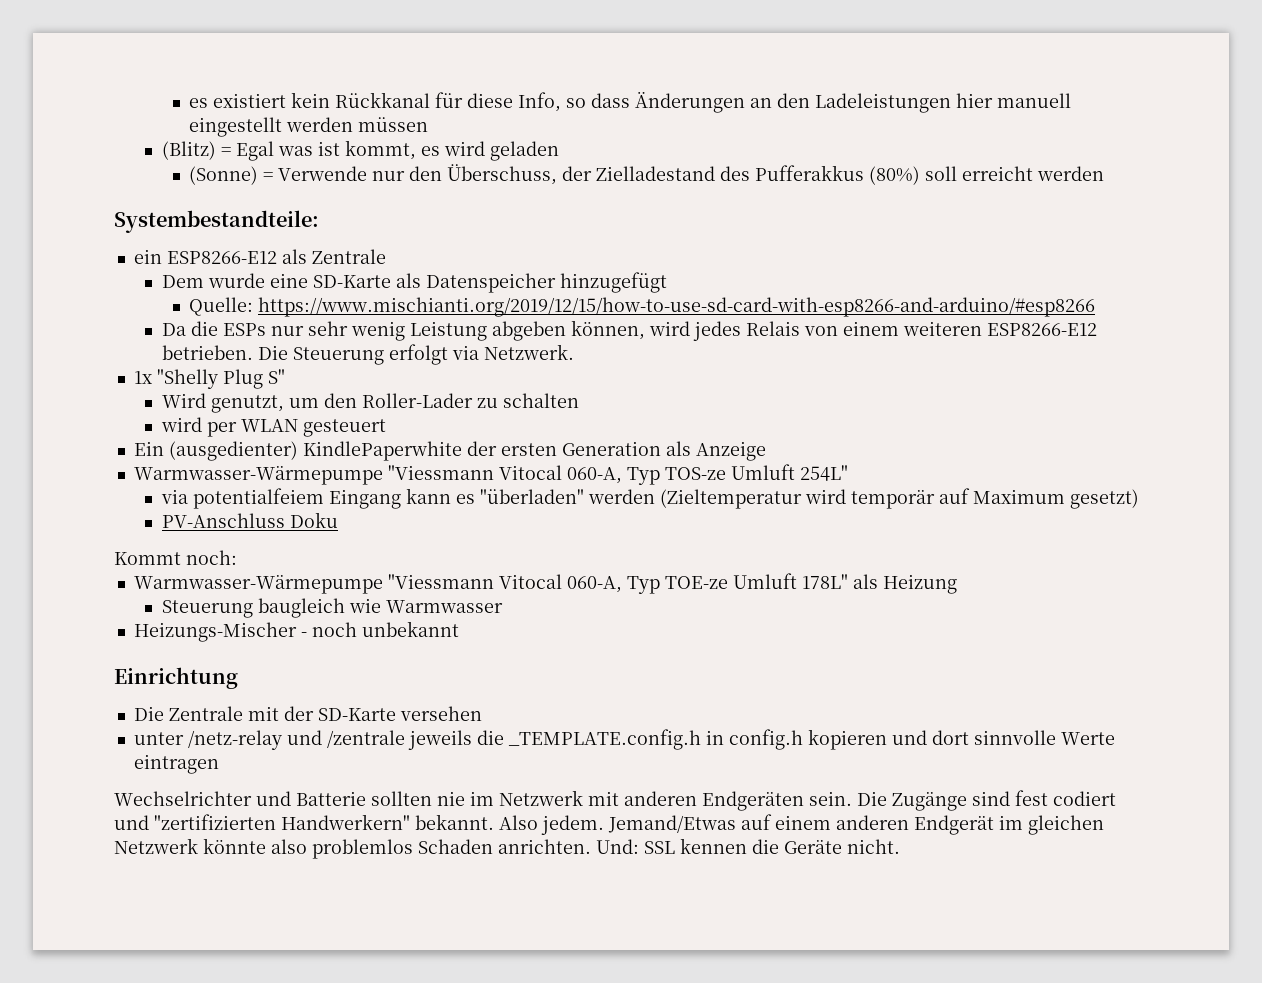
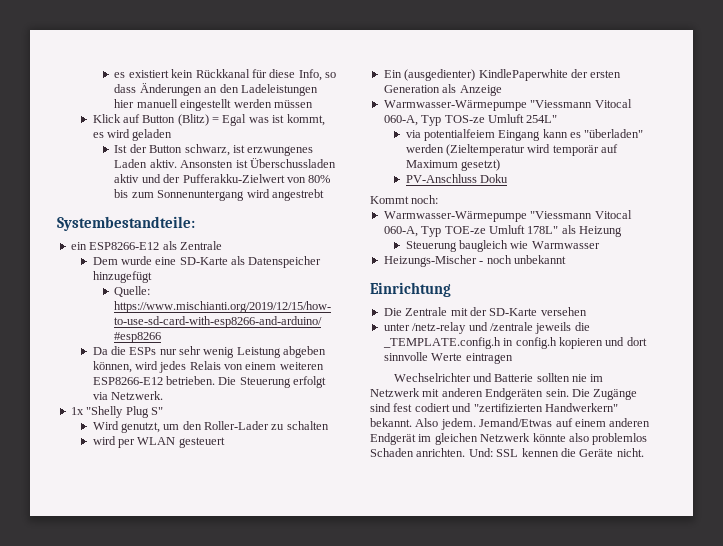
(429, 124) none -> [92,114,176,123] Klick auf Button
[189,164,1105,185] (Sonne) = Verwende nur den Überschuss, der Zielladestand des Pufferakkus (80%) soll erreicht werden -> [114,144,314,156] [114,158,336,168] [114,174,331,183] [114,189,324,201] Ist der Button schwarz, ist erzwungenes Laden aktiv. Ansonsten ist Überschussladen aktiv und der Pufferakku-Zielwert von 80% bis zum Sonnenuntergang wird angestrebt

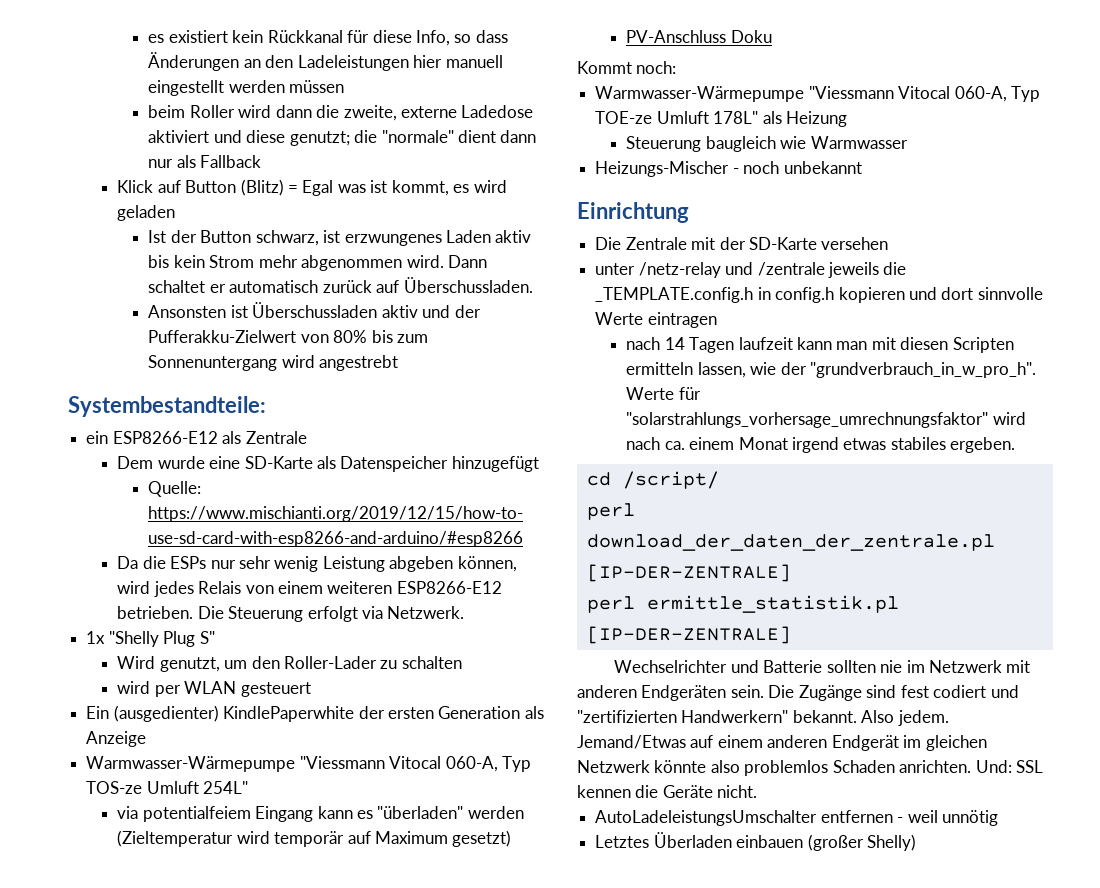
(313, 104) none -> [148,105,534,121] [148,130,537,146] [148,155,262,168] // beim Roller wird dann die zweite, externe Ladedose aktiviert und diese genutzt; die "normale" dient dann nur als Fallback
[149,159,177,168] aktiv. -> [495,230,532,243] [148,255,487,271] [148,277,533,293] aktiv bis kein Strom mehr abgenommen wird. Dann schaltet er automatisch zurück auf Überschussladen. //
(513, 358) none -> [626,337,1014,353] [626,362,1037,378] [626,387,701,400] [626,412,1026,428] [626,437,1016,453] [586,471,719,489] [586,503,635,520] [586,534,995,551] [586,564,791,582] [586,595,899,613] [586,626,791,644] // nach 14 Tagen laufzeit kann man mit diesen Scripten ermitteln lassen, wie der "grundverbrauch_in_w_pro_h". Werte für "solarstrahlungs_vorhersage_umrechnungsfaktor" wird nach ca. einem Monat irgend etwas stabiles ergeben. // cd /script/ // perl download_der_daten_der_zentrale.pl [IP-DER-ZENTRALE] // perl ermittle_statistik.pl [IP-DER-ZENTRALE]
(644, 452) none -> [595,810,998,826] [595,832,916,851] // AutoLadeleistungsUmschalter entfernen - weil unnötig // Letztes Überladen einbauen (großer Shelly)

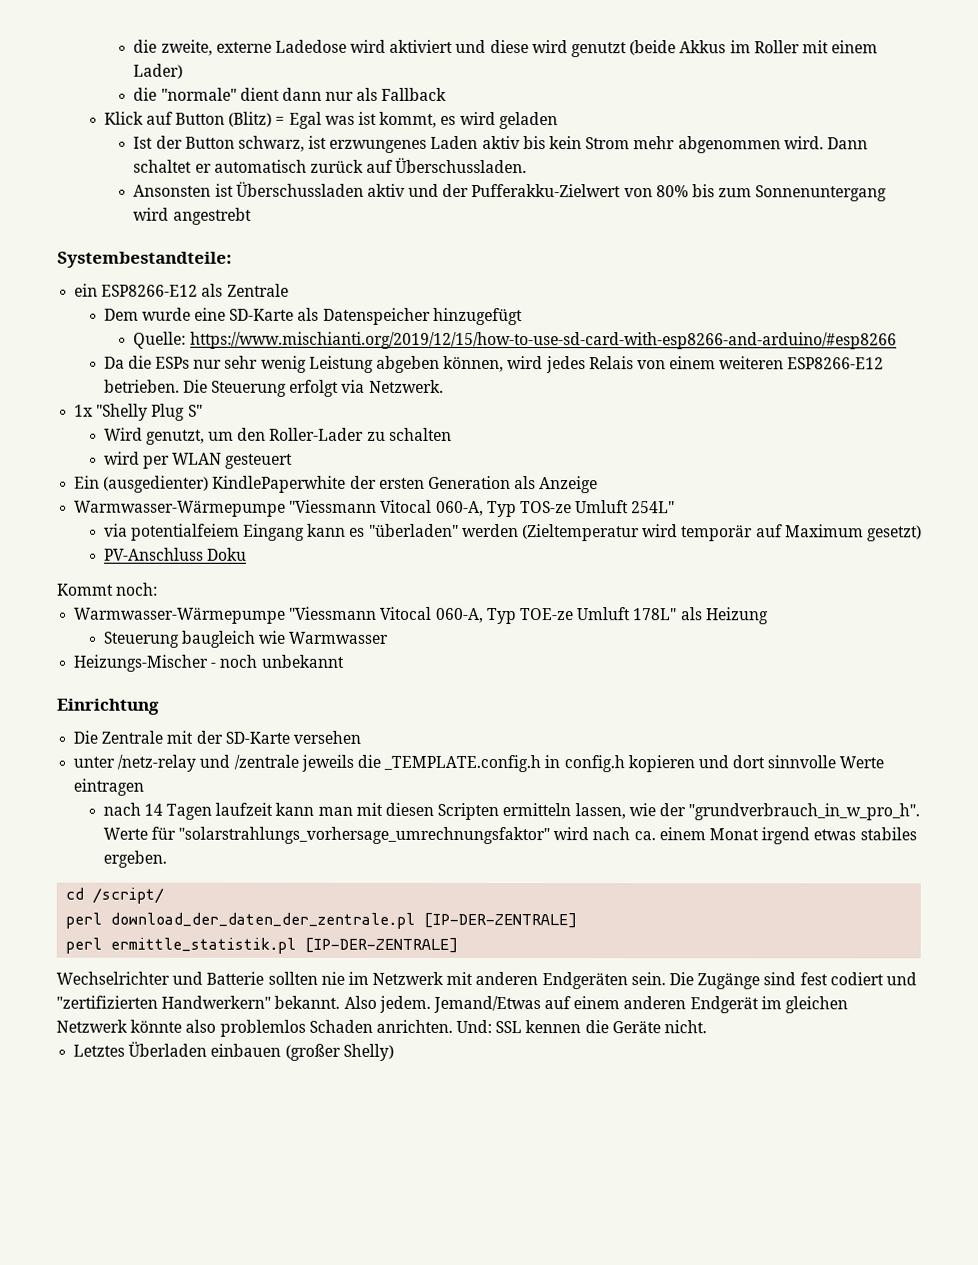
[148,30,508,46] [148,52,503,71] [148,80,345,96] [148,105,312,118] es existiert kein Rückkanal für diese Info, so dass Änderungen an den Ladeleistungen hier manuell eingestellt werden müssen // beim Roller wird dann -> (133, 46) none
(534, 111) none -> [350,39,387,53] wird
[289,131,350,146] genutzt; -> [531,40,879,58] [133,63,184,79] wird genutzt (beide Akkus im Roller mit einem Lader) //
[595,810,998,826] // AutoLadeleistungsUmschalter entfernen - weil unnötig -> (708, 1027) none

